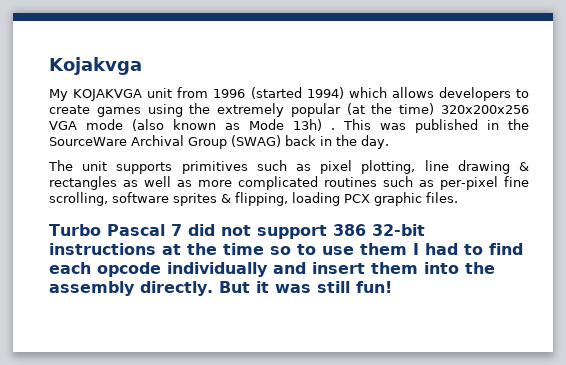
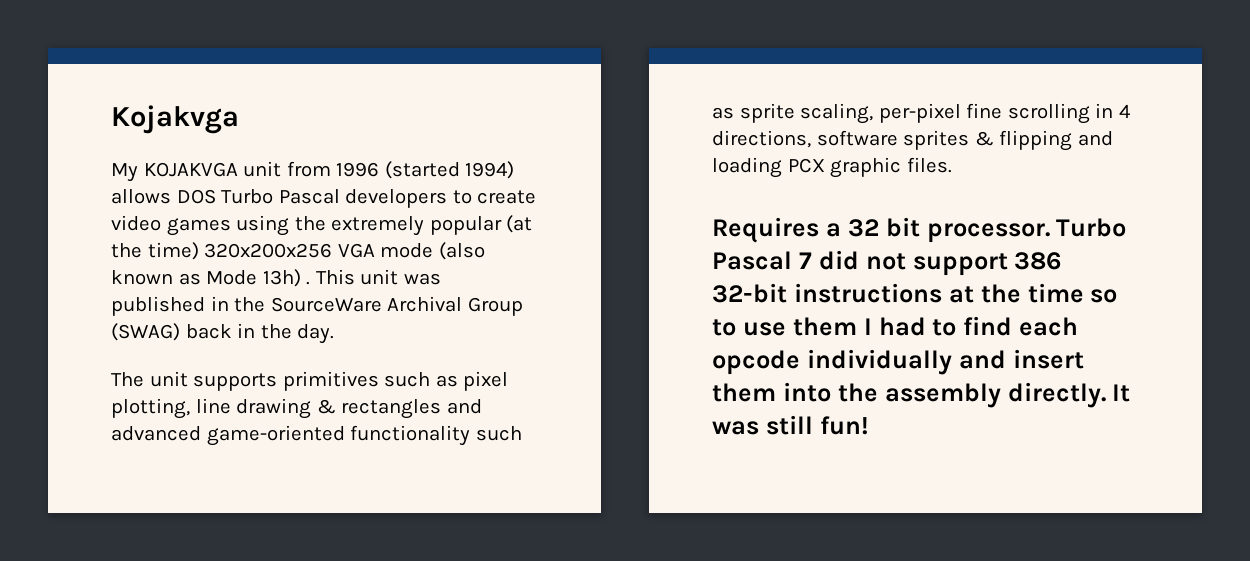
[348,87,434,98] which allows -> [111,189,340,204] allows DOS Turbo Pascal
(90, 109) none -> [111,215,161,231] video
(371, 124) none -> [360,269,399,285] unit
[123,176,529,190] [49,192,108,206] as well as more complicated routines such as per-pixel fine scrolling, -> [446,399,482,414] [111,425,522,446] [712,103,1130,124] [712,130,811,148] and advanced game-oriented functionality such as sprite scaling, per-pixel fine scrolling in 4 directions,
[235,192,288,206] flipping, -> [999,130,1113,151] flipping and
(458, 197) none -> [712,217,1050,243] Requires a 32 bit processor.
[218,281,269,293] But it -> [1112,384,1131,402] It

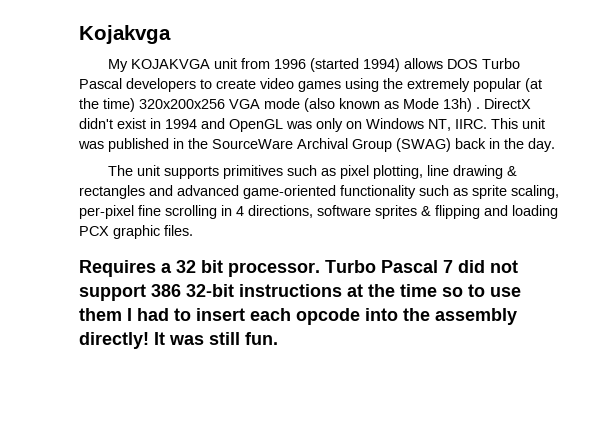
(311, 283) none -> [484,98,531,109] [79,118,487,132] DirectX didn't exist in 1994 and OpenGL was only on Windows NT, IIRC.
[963,316,1013,336] find -> [196,308,245,321] insert
[806,349,1084,375] [712,383,776,402] individually and insert them -> (360, 316) none
[1007,382,1106,408] directly. -> [79,332,149,349] directly!
[819,416,868,435] fun! -> [245,332,278,345] fun.

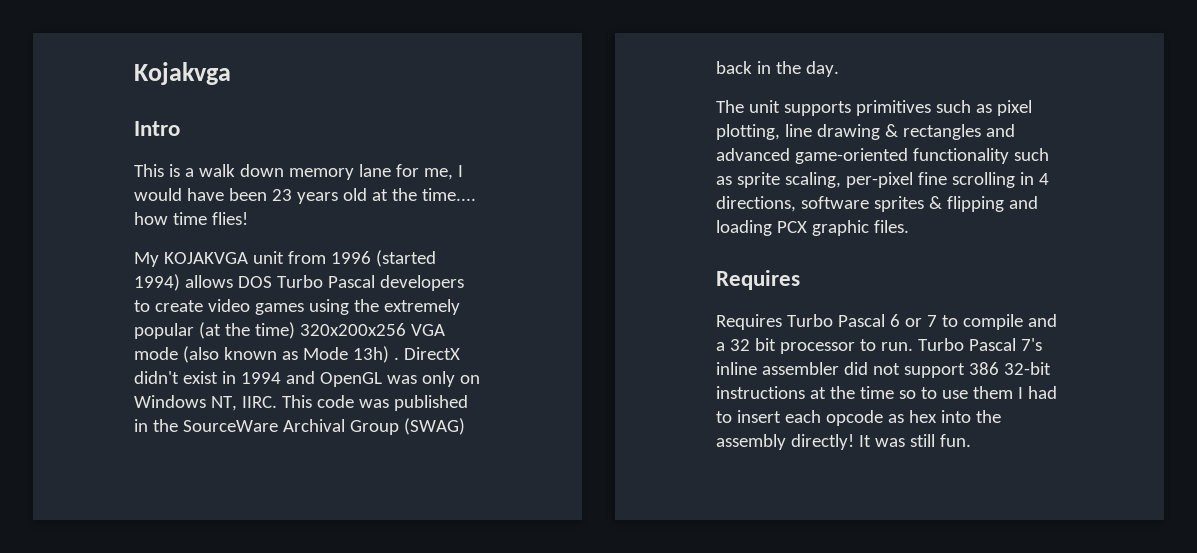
(171, 34) none -> [134,121,180,136] [134,164,463,180] [134,188,476,204] [134,212,248,225] // Intro // This is a walk down memory lane for me, I would have been 23 years old at the time.... how time flies!
[522,118,545,129] unit -> [316,395,354,408] code
[161,260,453,277] a 32 bit processor. Turbo Pascal 7 -> [716,314,1057,330] [716,338,1042,354] [716,362,839,375] // Requires Turbo Pascal 6 or 7 to compile and a 32 bit processor to run. Turbo Pascal 7's inline assembler
(360, 316) none -> [887,410,937,423] as hex

